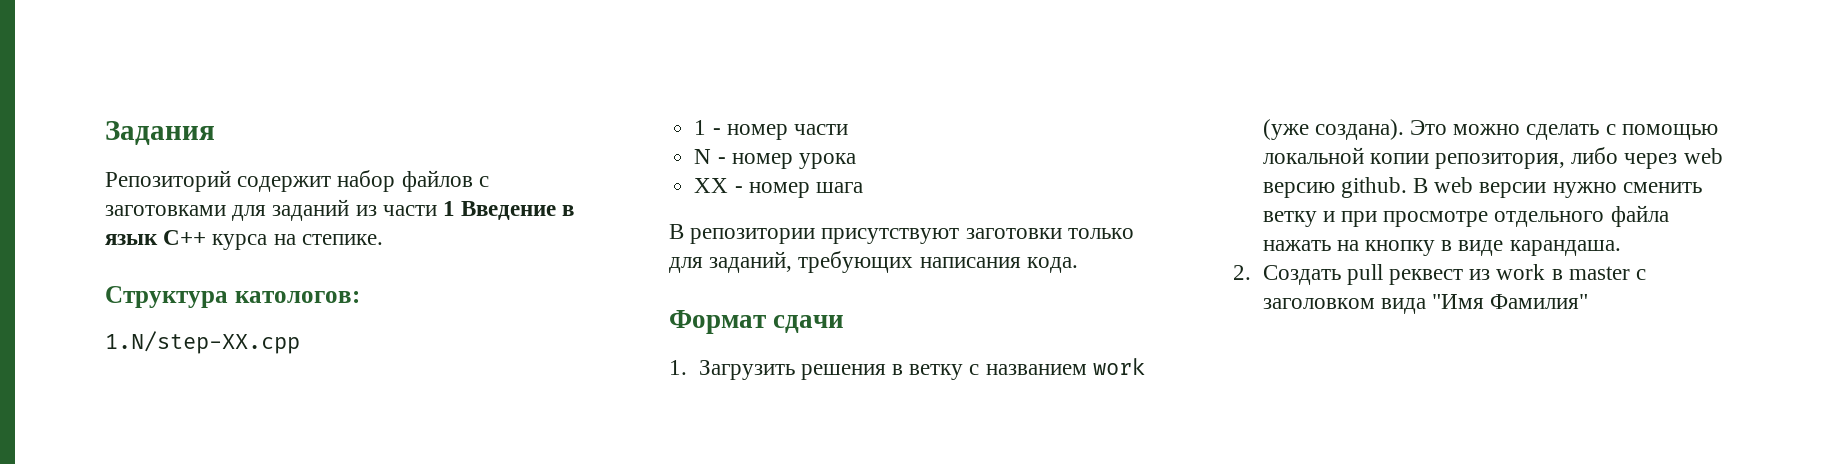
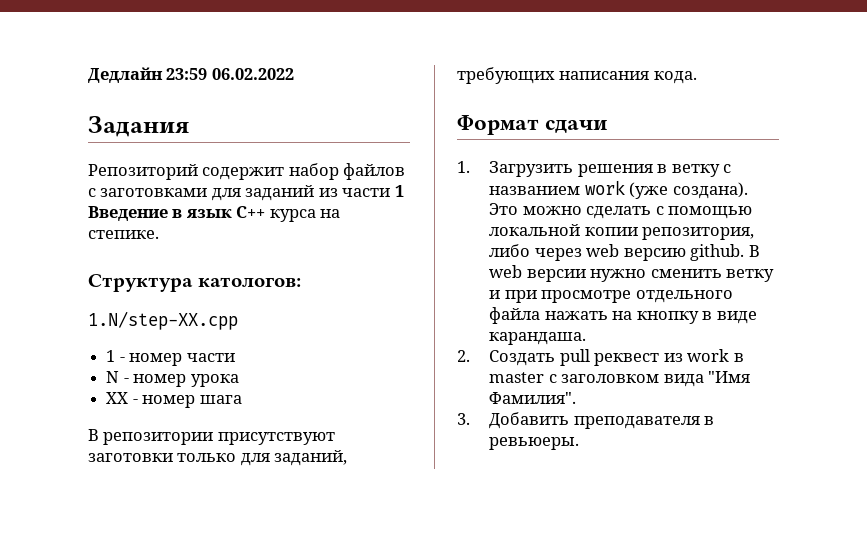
(105, 133) none -> [88,67,294,83] Дедлайн 23:59 06.02.2022 //
[1490,294,1589,309] Фамилия" -> [489,392,577,404] [457,412,715,429] [489,437,580,450] Фамилия". // 3. Добавить преподавателя в ревьюеры.

